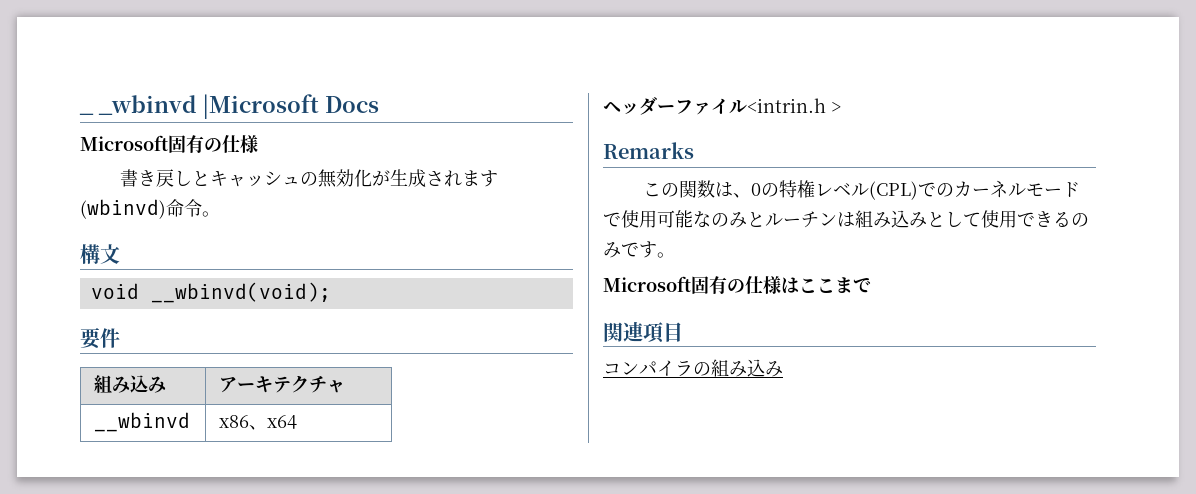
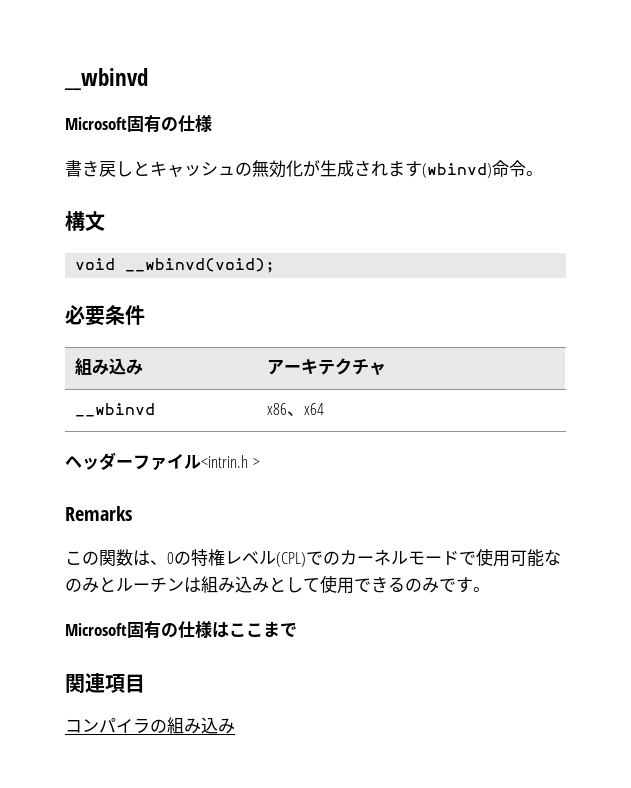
[79,94,379,119] _ _wbinvd |Microsoft Docs -> [64,68,148,90] __wbinvd
[80,328,101,349] 要 -> [65,305,125,326] 必要条

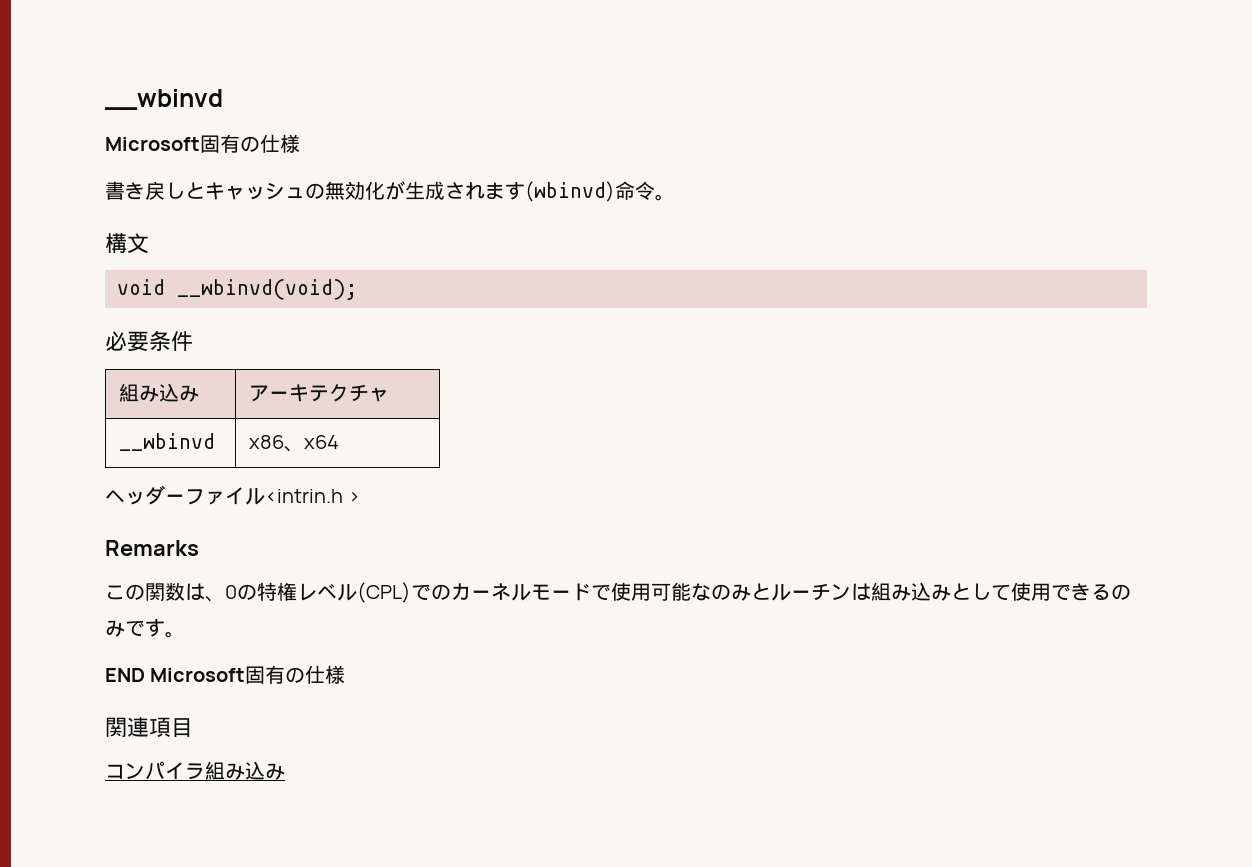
[65,621,297,638] Microsoft固有の仕様はここまで -> [105,665,346,684] END Microsoft固有の仕様
[150,719,167,733] の -> (205, 771) none

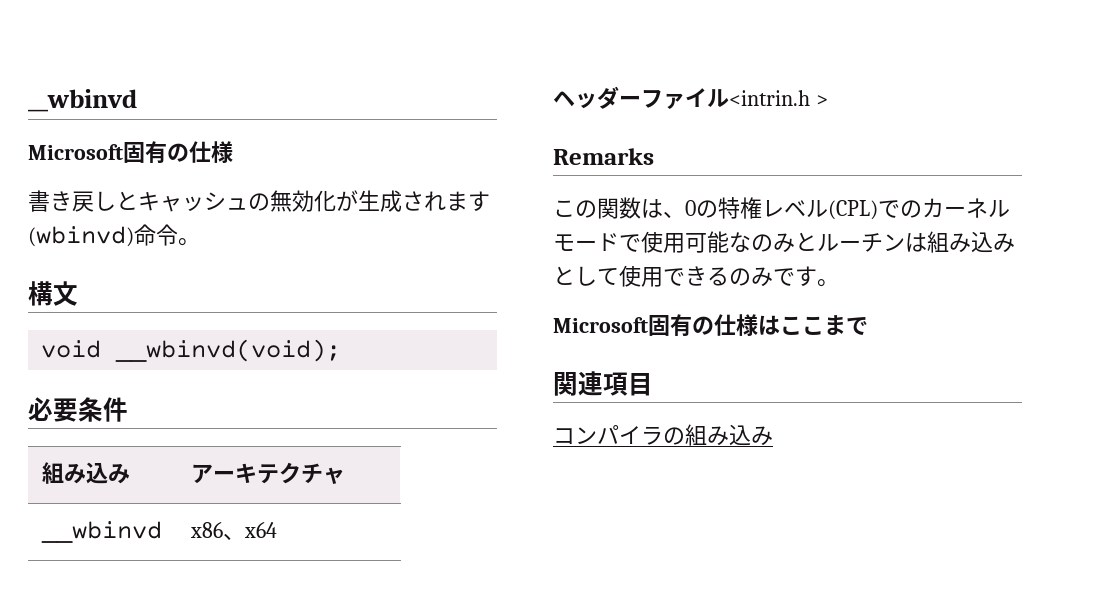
[105,665,346,684] END Microsoft固有の仕様 -> [553,314,868,336] Microsoft固有の仕様はここまで
(205, 771) none -> [663,427,685,445] の

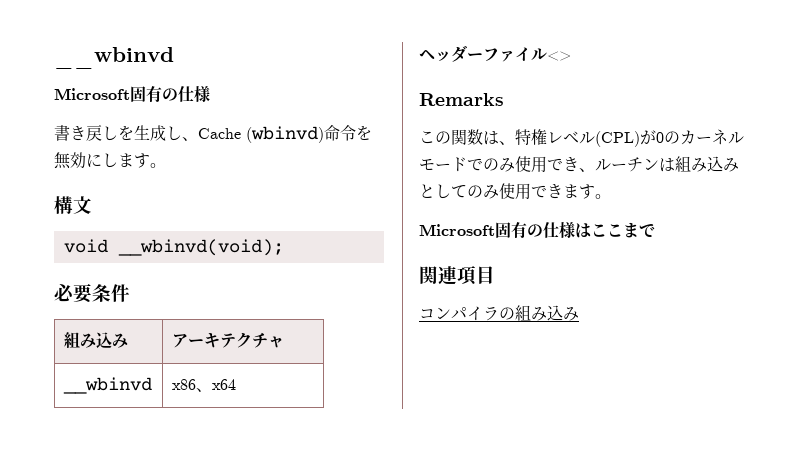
[116,190,490,212] [28,224,178,247] とキャッシュの無効化が生成されます(wbinvd)命令 -> [118,125,372,143] [54,152,150,169] を生成し、Cache (wbinvd)命令を無効にします
[729,90,828,106] <intrin.h > -> [547,51,571,61] <>
[685,200,718,218] 0の -> (515, 143) none
[878,200,900,218] で -> [640,130,664,145] が0
[641,231,817,253] 使用可能なのみと -> [483,156,595,173] のみ使用でき、
[619,265,795,287] 使用できるのみで -> [467,183,579,200] のみ使用できま

